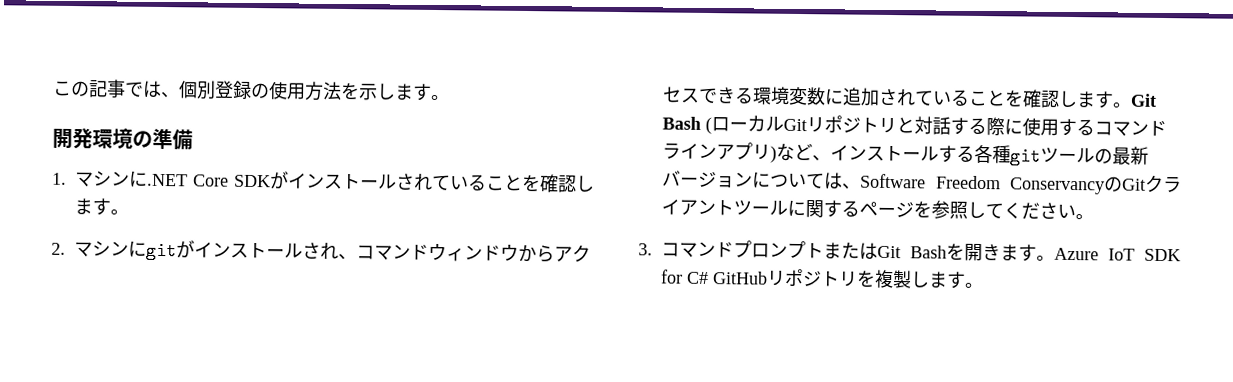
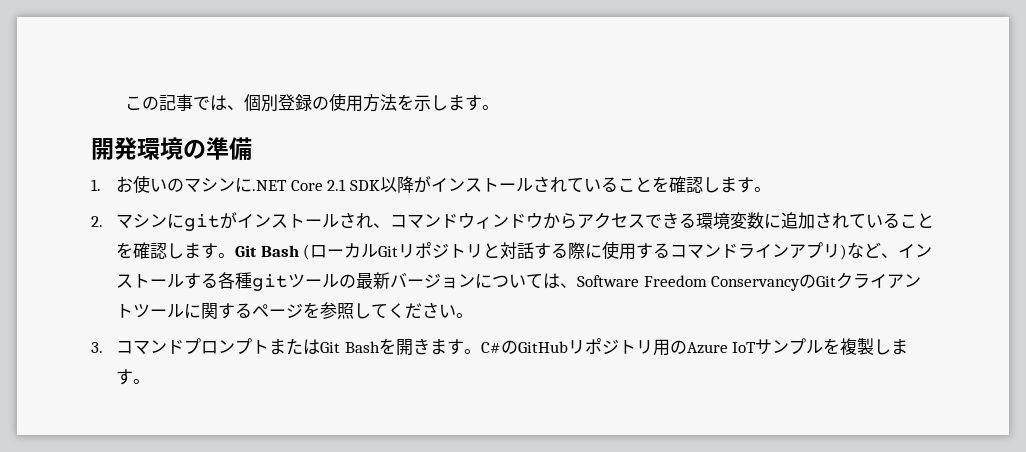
(67, 178) none -> [116,175,185,193] お使いの
[234,174,271,188] SDK -> [327,176,414,193] 2.1 SDK以降
[1054,247,1181,262] [660,268,858,287] Azure IoT SDK for C# GitHubリポジトリ -> [480,338,824,356] C#のGitHubリポジトリ用のAzure IoTサンプル

